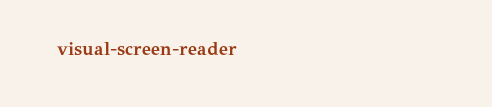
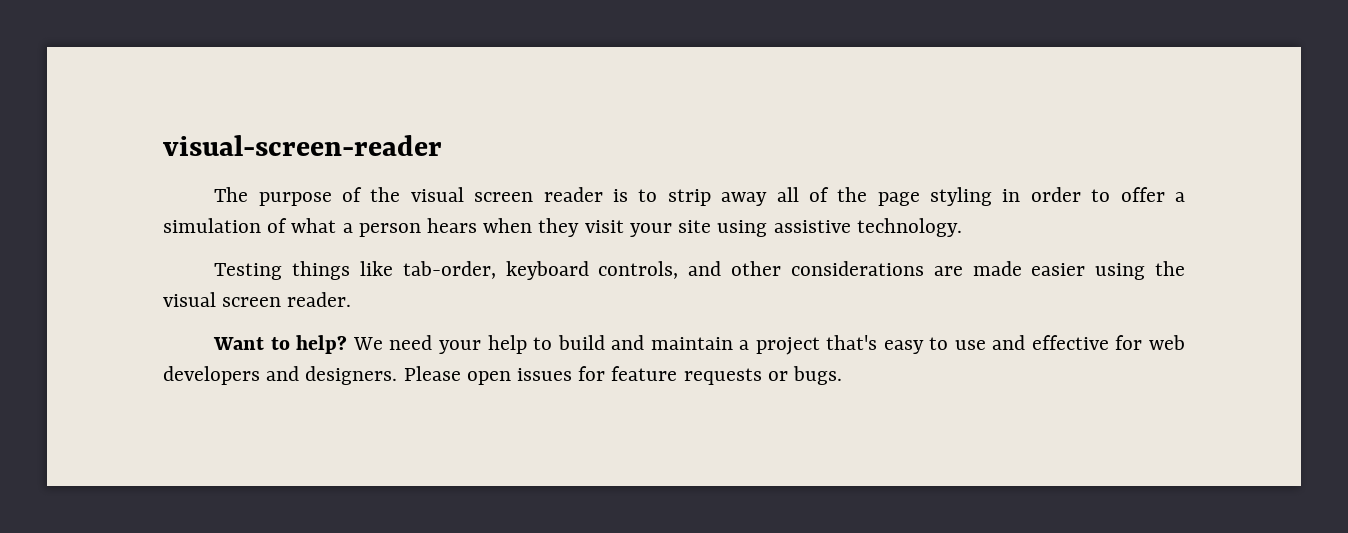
(237, 49) none -> [214,187,1185,206] [163,218,962,237] [214,261,1186,280] [163,292,352,307] [213,335,1185,355] [163,366,843,385] // The purpose of the visual screen reader is to strip away all of the page styling in order to offer a simulation of what a person hears when they visit your site using assistive technology. // Testing things like tab-order, keyboard controls, and other considerations are made easier using the visual screen reader. // Want to help? We need your help to build and maintain a project that's easy to use and effective for web developers and designers. Please open issues for feature requests or bugs.

